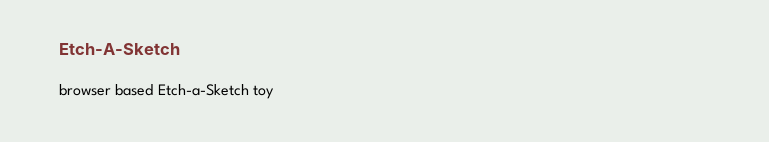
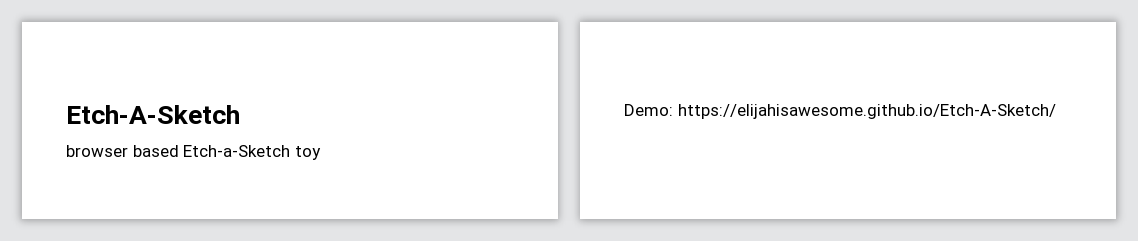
(274, 92) none -> [624,104,1056,119] // Demo: https://elijahisawesome.github.io/Etch-A-Sketch/

